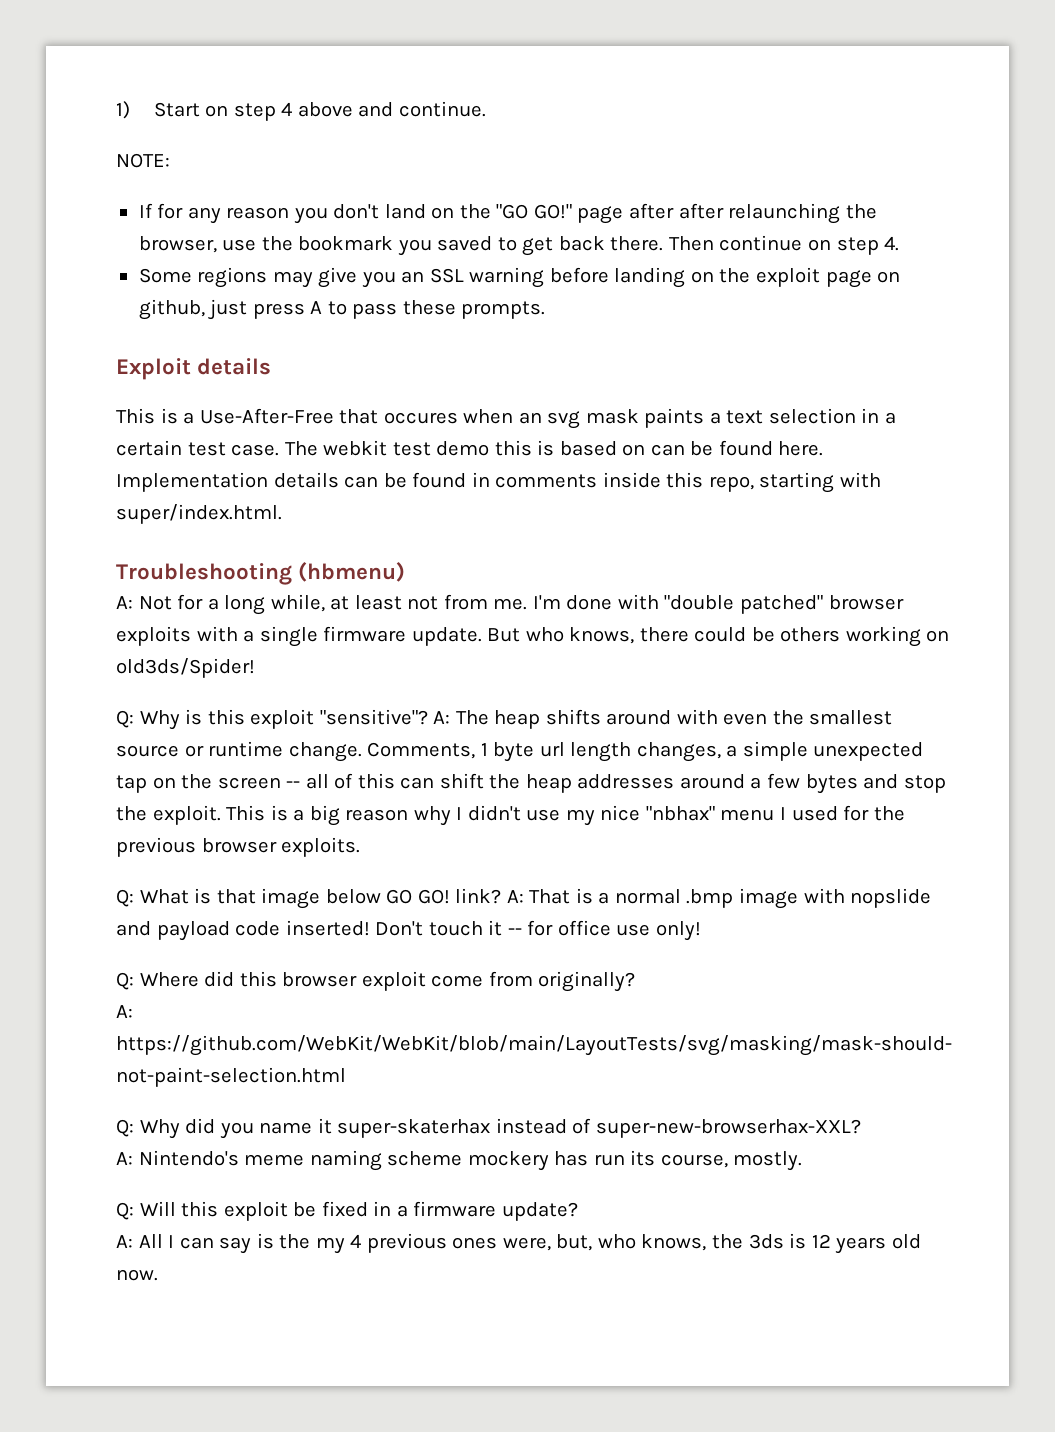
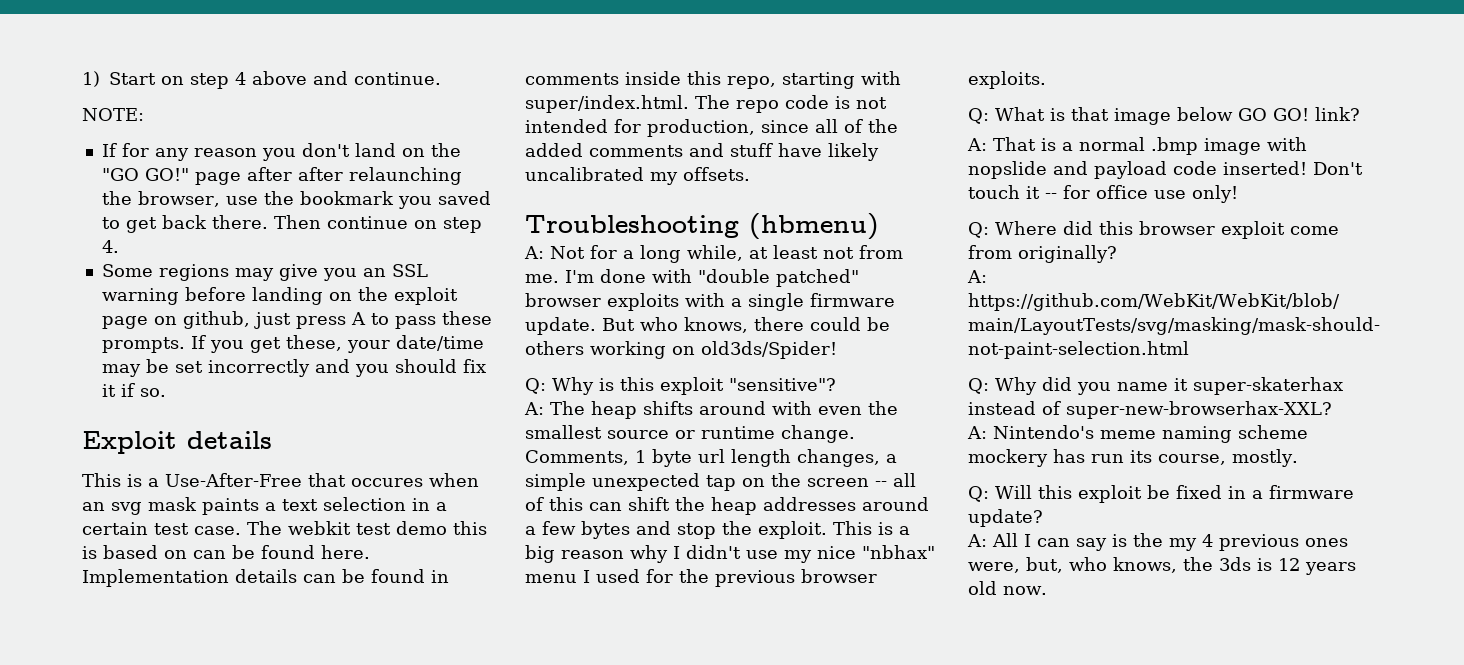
(546, 310) none -> [190,335,484,353] [101,359,486,377] [101,383,166,397] If you get these, your date/time may be set incorrectly and you should fix it if so.
(282, 514) none -> [695,95,887,113] [525,119,898,137] [525,143,879,161] [525,167,750,185] The repo code is not intended for production, since all of the added comments and stuff have likely uncalibrated my offsets.
(428, 717) none -> (836, 384) //
(502, 896) none -> (1360, 114) //

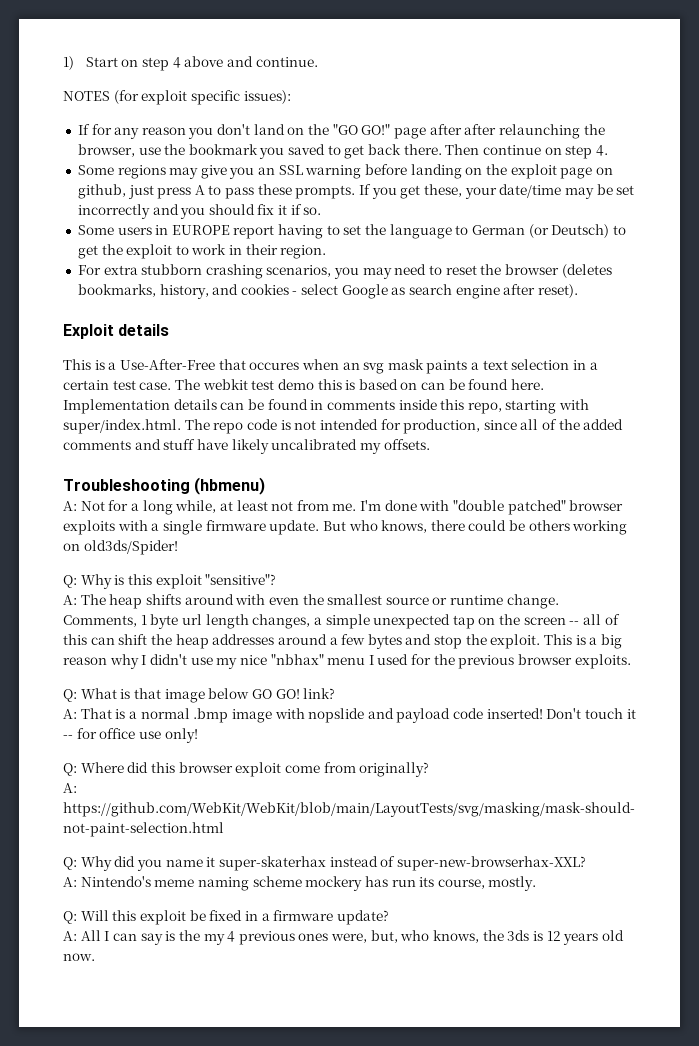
[82,108,144,121] NOTE: -> [63,90,291,105] NOTES (for exploit specific issues):
(166, 392) none -> [77,224,626,239] [77,244,327,259] [77,264,612,279] [77,284,578,299] // Some users in EUROPE report having to set the language to German (or Deutsch) to get the exploit to work in their region. // For extra stubborn crashing scenarios, you may need to reset the browser (deletes bookmarks, history, and cookies - select Google as search engine after reset).

